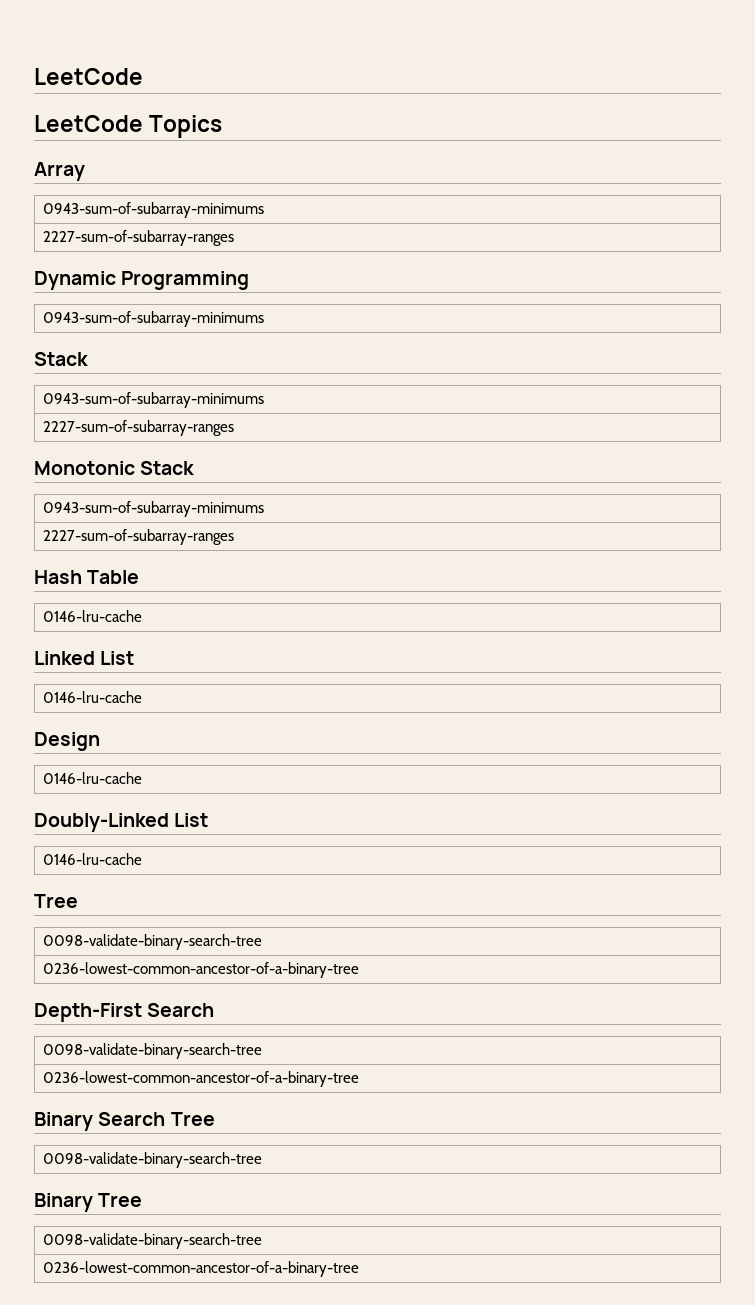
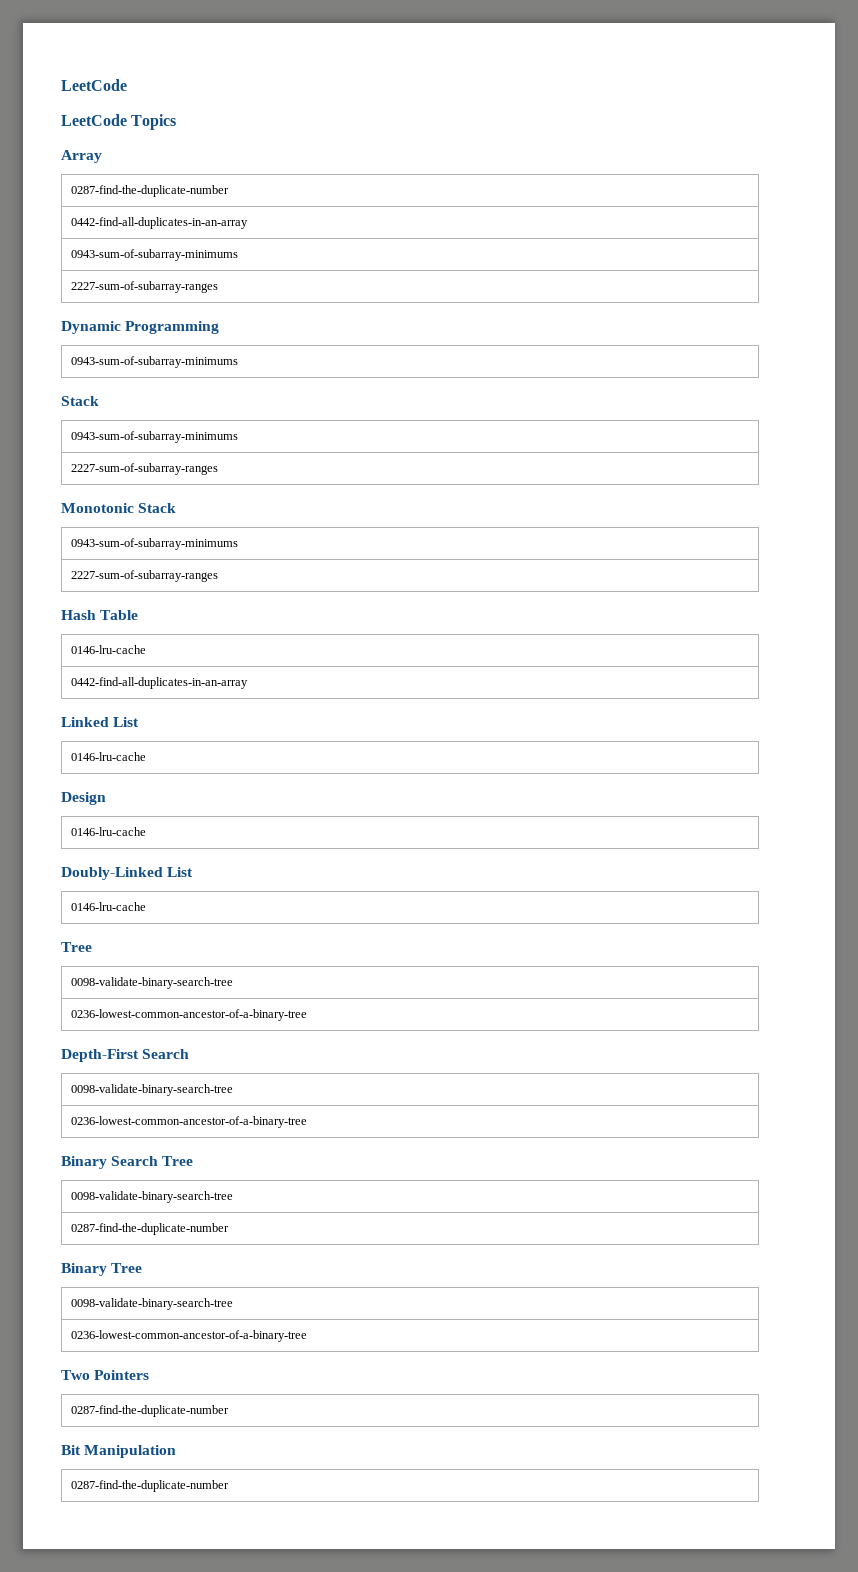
(85, 171) none -> [71,185,230,197] [71,217,249,229] // 0287-find-the-duplicate-number // 0442-find-all-duplicates-in-an-array
(142, 616) none -> [71,677,249,689] // 0442-find-all-duplicates-in-an-array
(262, 1160) none -> [71,1223,230,1235] // 0287-find-the-duplicate-number
(359, 1269) none -> [61,1370,150,1380] [71,1405,230,1417] [61,1445,177,1458] [71,1480,230,1492] // Two Pointers // 0287-find-the-duplicate-number // Bit Manipulation // 0287-find-the-duplicate-number

